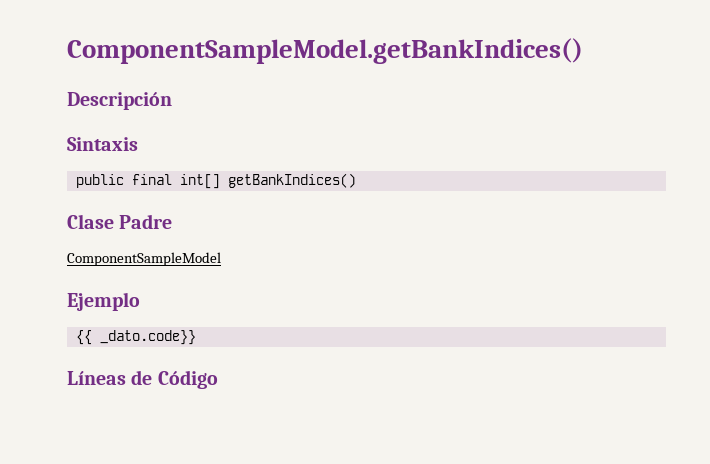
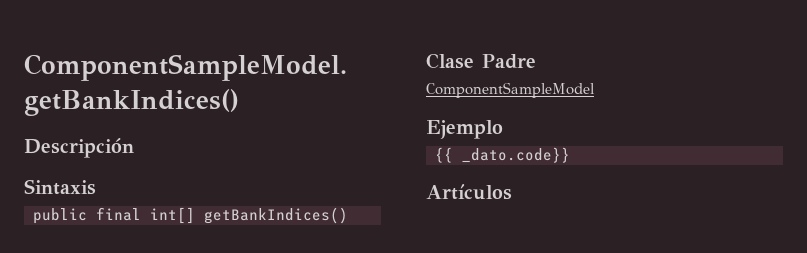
[67,370,218,389] Líneas de Código -> [426,184,512,200] Artículos

